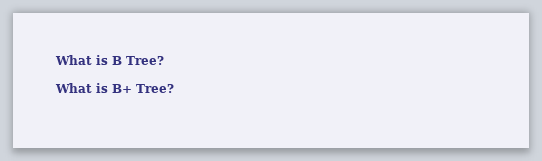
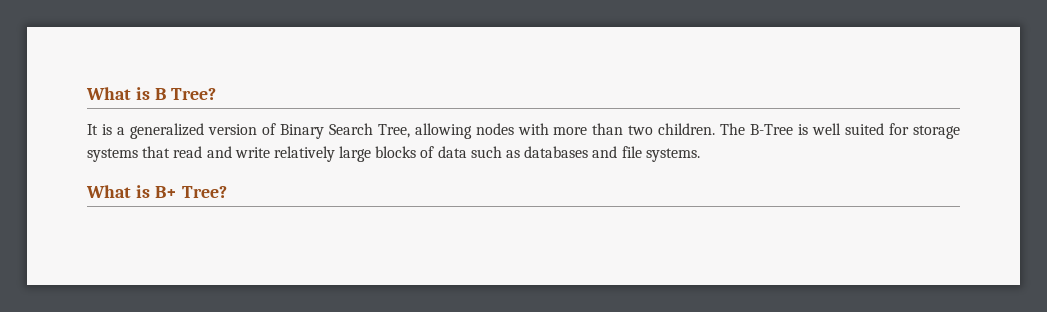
(164, 60) none -> [87,123,961,139] [87,146,700,162] // It is a generalized version of Binary Search Tree, allowing nodes with more than two children. The B-Tree is well suited for storage systems that read and write relatively large blocks of data such as databases and file systems.

